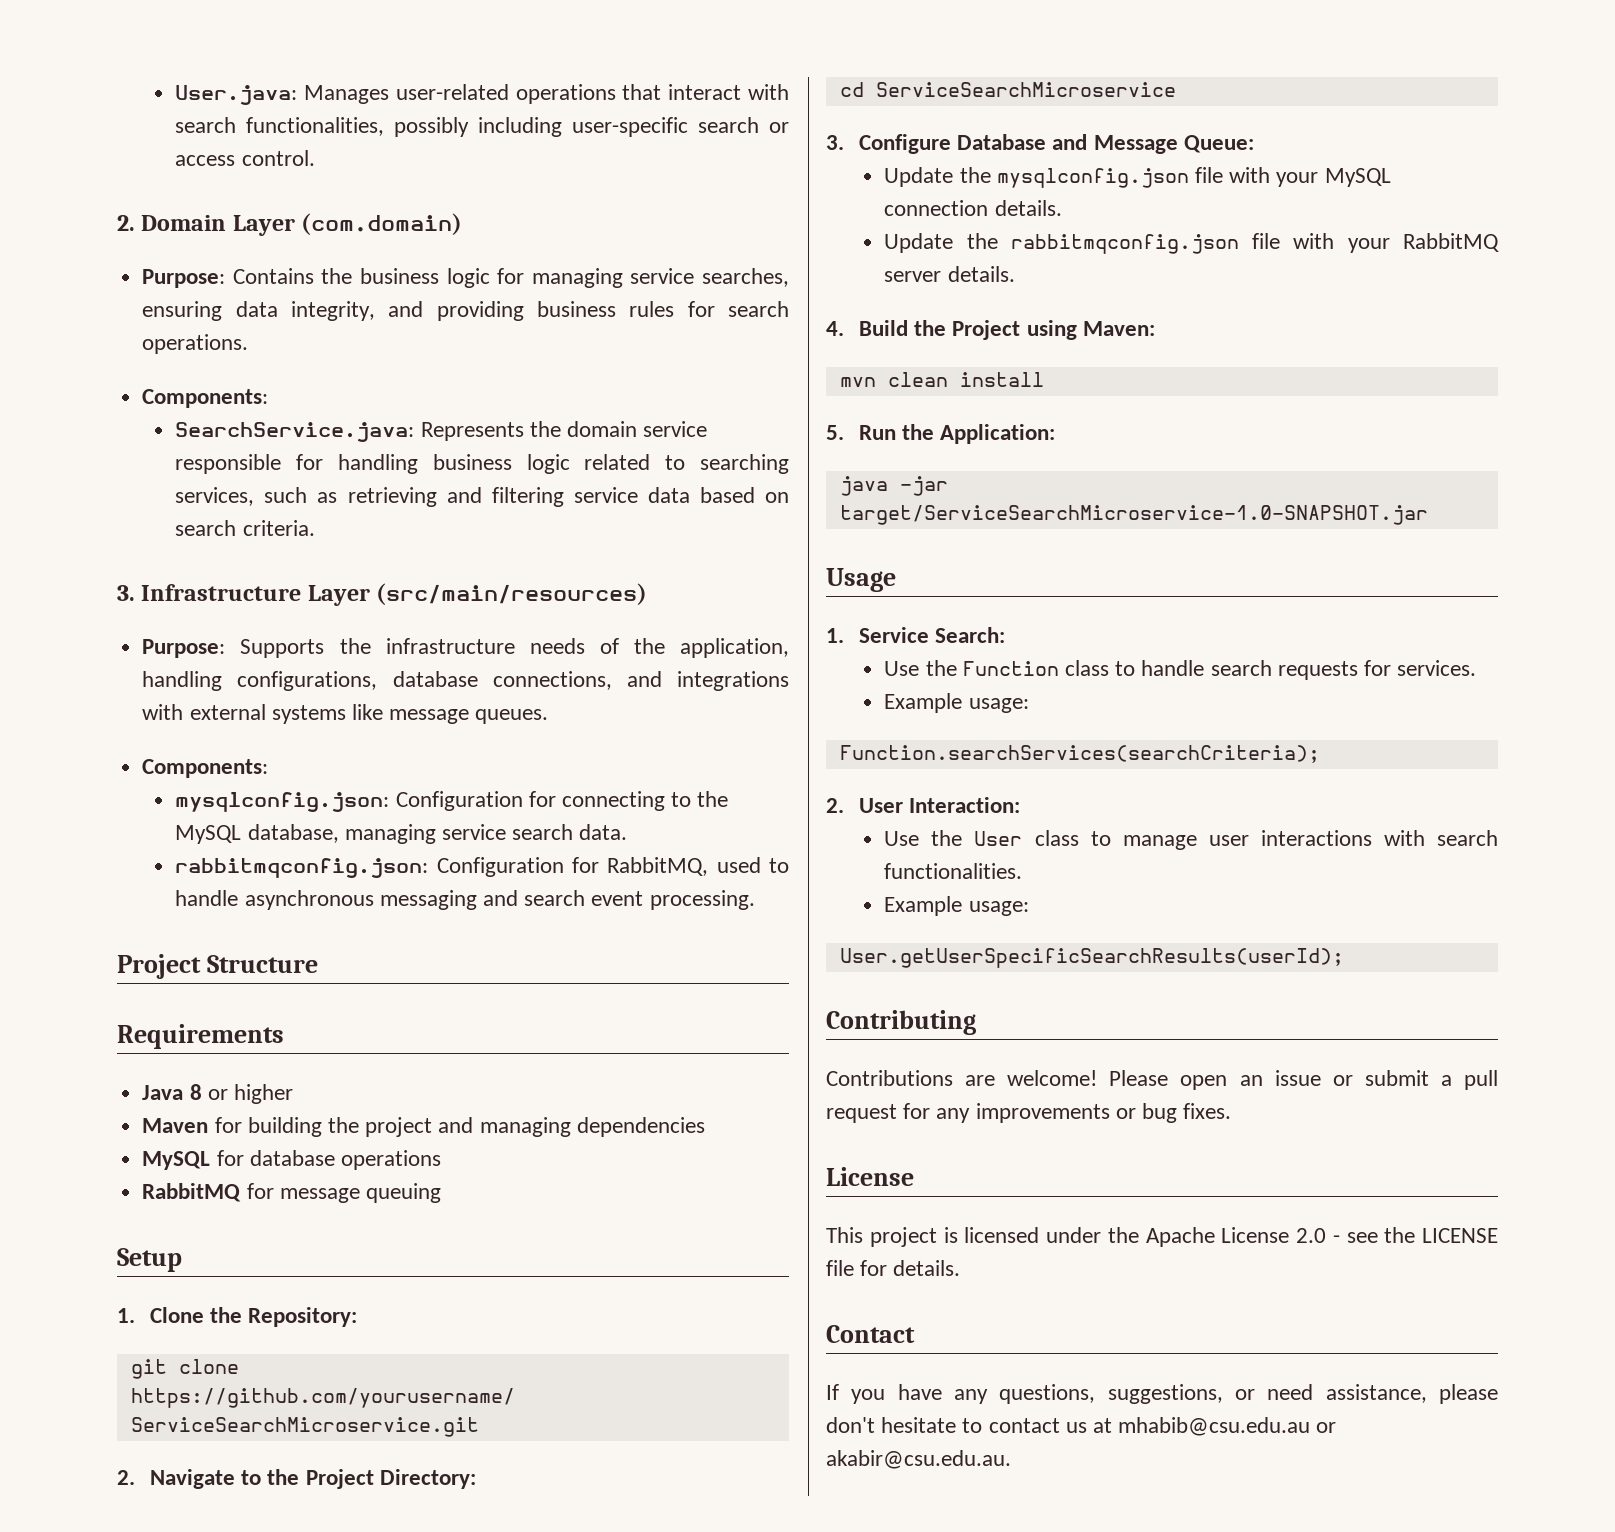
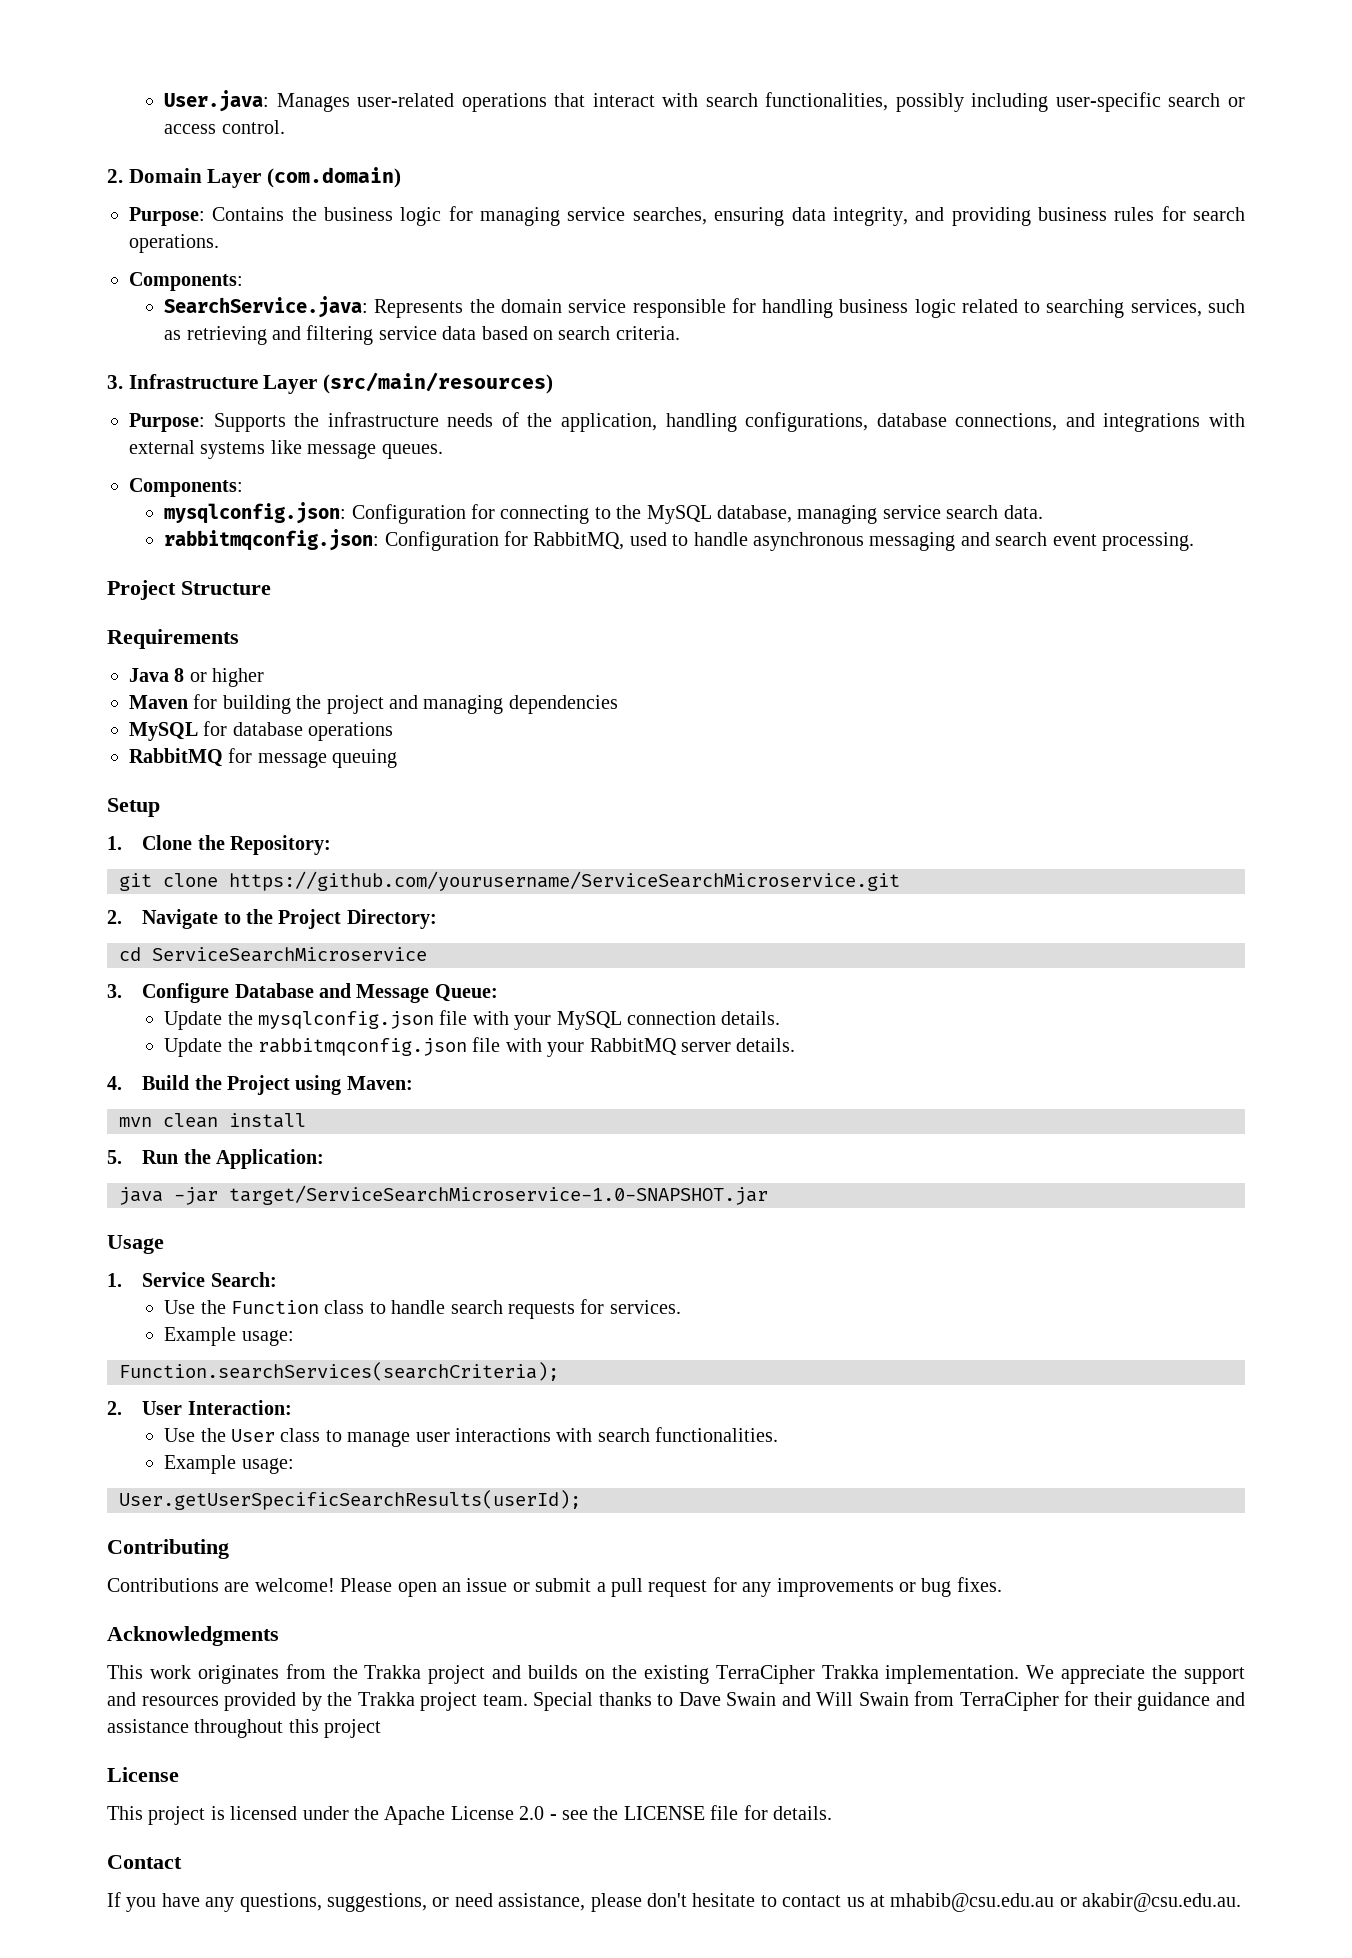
(1232, 1111) none -> [107,1626,279,1646] [107,1664,1246,1684] [107,1691,1245,1711] [107,1719,382,1738] // Acknowledgments // This work originates from the Trakka project and builds on the existing TerraCipher Trakka implementation. We appreciate the support and resources provided by the Trakka project team. Special thanks to Dave Swain and Will Swain from TerraCipher for their guidance and assistance throughout this project

